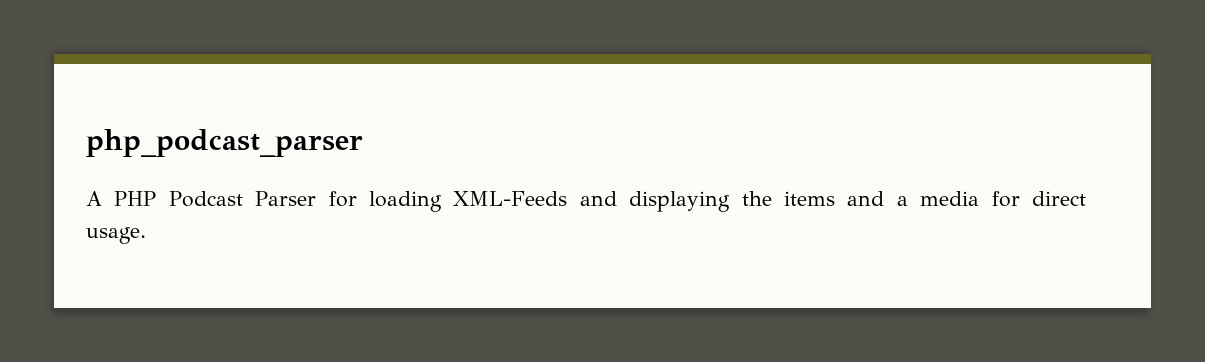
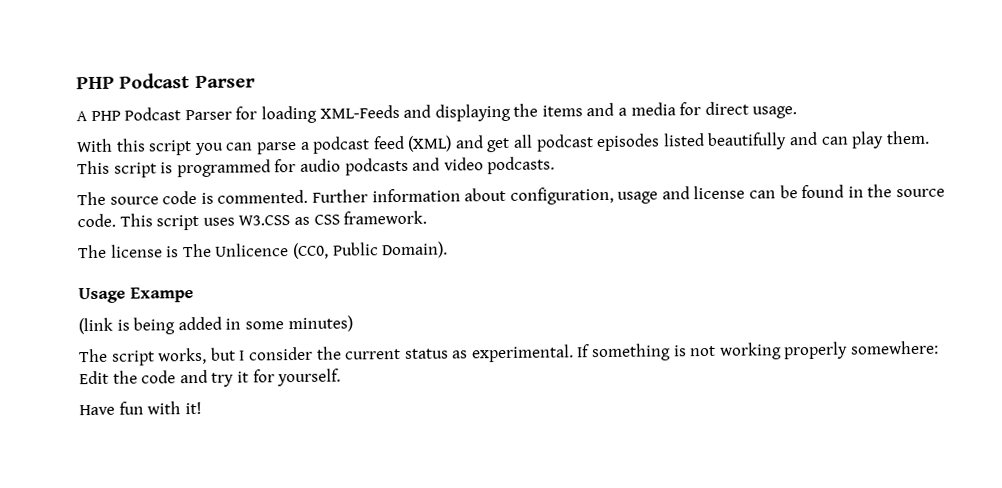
[86,129,363,157] php_podcast_parser -> [76,73,255,90] PHP Podcast Parser
(146, 235) none -> [76,130,930,156] [77,156,556,178] [77,184,946,206] [77,210,428,231] [77,241,449,260] [78,287,194,304] [78,315,353,335] [79,340,940,366] [79,368,342,387] [79,401,202,416] // With this script you can parse a podcast feed (XML) and get all podcast episodes listed beautifully and can play them. This script is programmed for audio podcasts and video podcasts. // The source code is commented. Further information about configuration, usage and license can be found in the source code. This script uses W3.CSS as CSS framework. // The license is The Unlicence (CC0, Public Domain). // Usage Exampe // (link is being added in some minutes) // The script works, but I consider the current status as experimental. If something is not working properly somewhere: Edit the code and try it for yourself. // Have fun with it!

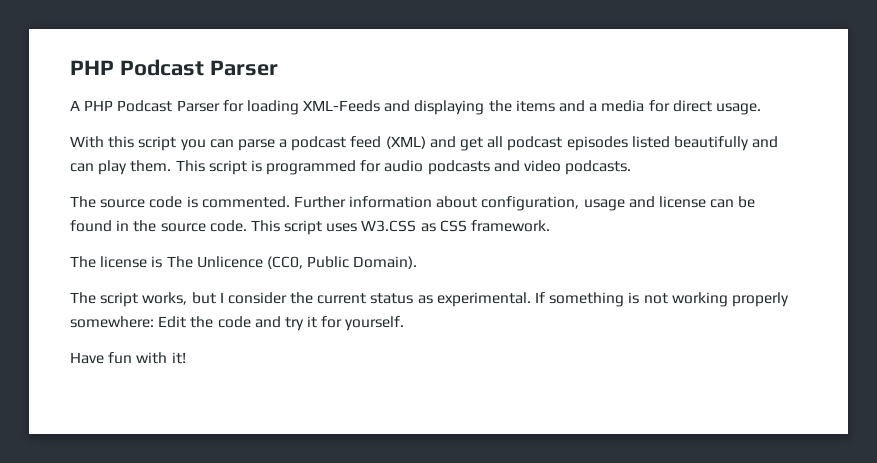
[78,287,194,304] [78,315,353,335] // Usage Exampe // (link is being added in some minutes) -> (418, 262) none

